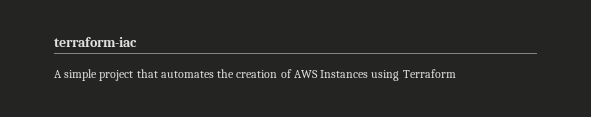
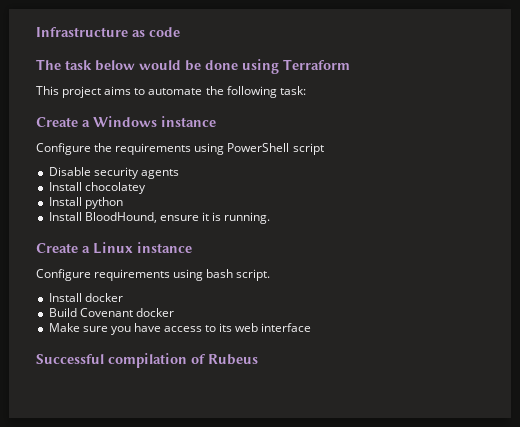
[54,37,137,47] [54,69,456,81] terraform-iac // A simple project that automates the creation of AWS Instances using Terraform -> [36,27,180,37] [36,59,350,74] [36,86,306,98] [36,116,216,127] [36,143,324,155] [48,167,179,179] [48,182,146,194] [48,197,123,209] [48,212,271,224] [36,242,192,254] [36,269,271,281] [48,293,123,302] [48,308,174,317] [48,323,312,335] [36,353,258,368] Infrastructure as code // The task below would be done using Terraform // This project aims to automate the following task: // Create a Windows instance // Configure the requirements using PowerShell script // Disable security agents // Install chocolatey // Install python // Install BloodHound, ensure it is running. // Create a Linux instance // Configure requirements using bash script. // Install docker // Build Covenant docker // Make sure you have access to its web interface // Successful compilation of Rubeus

